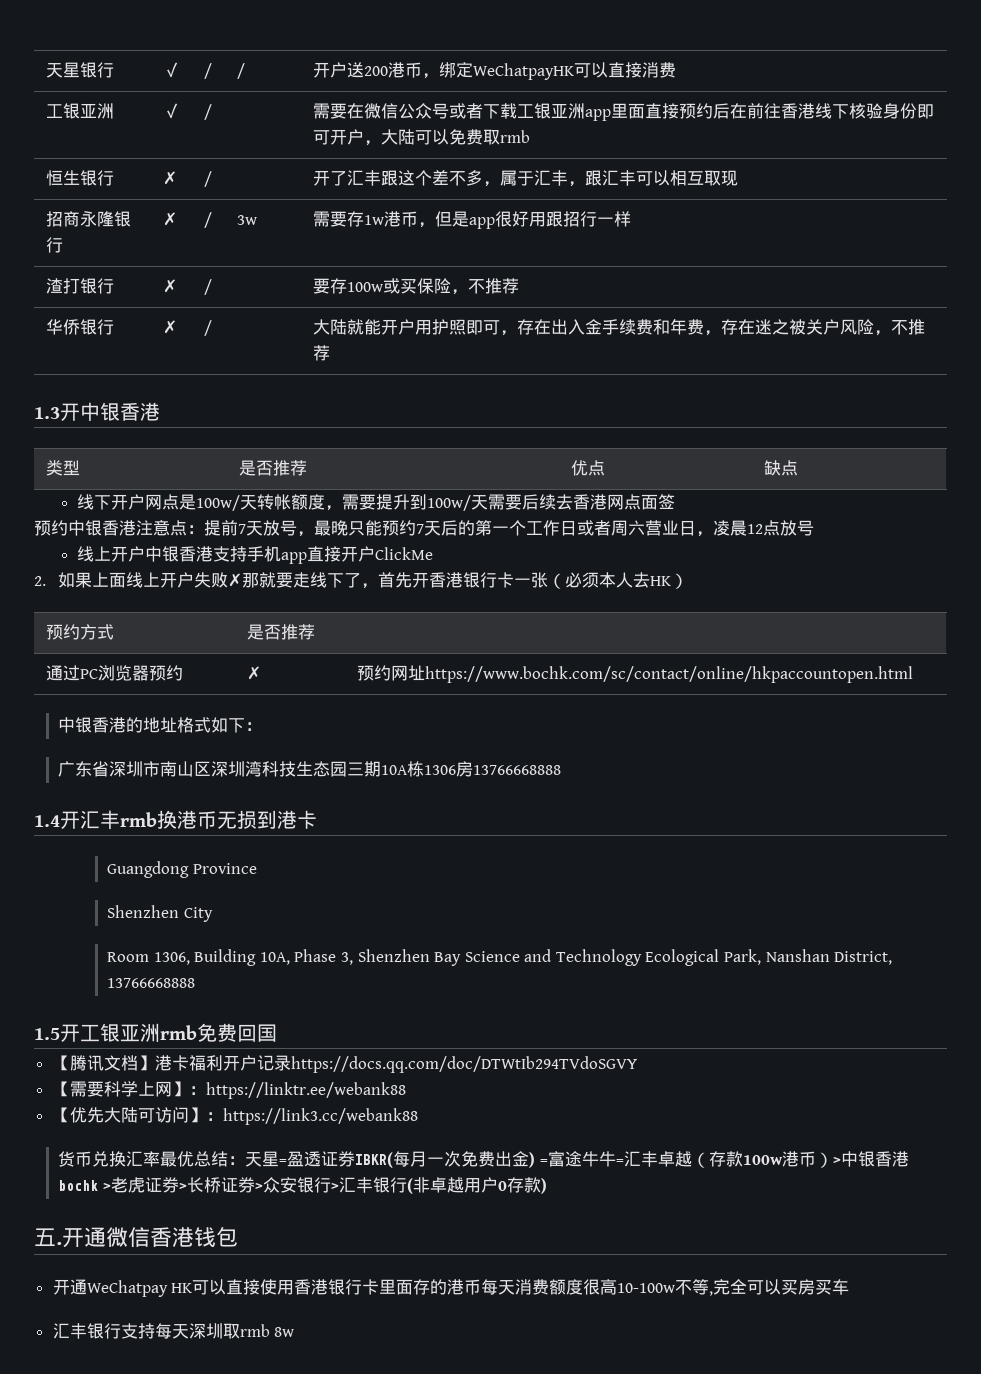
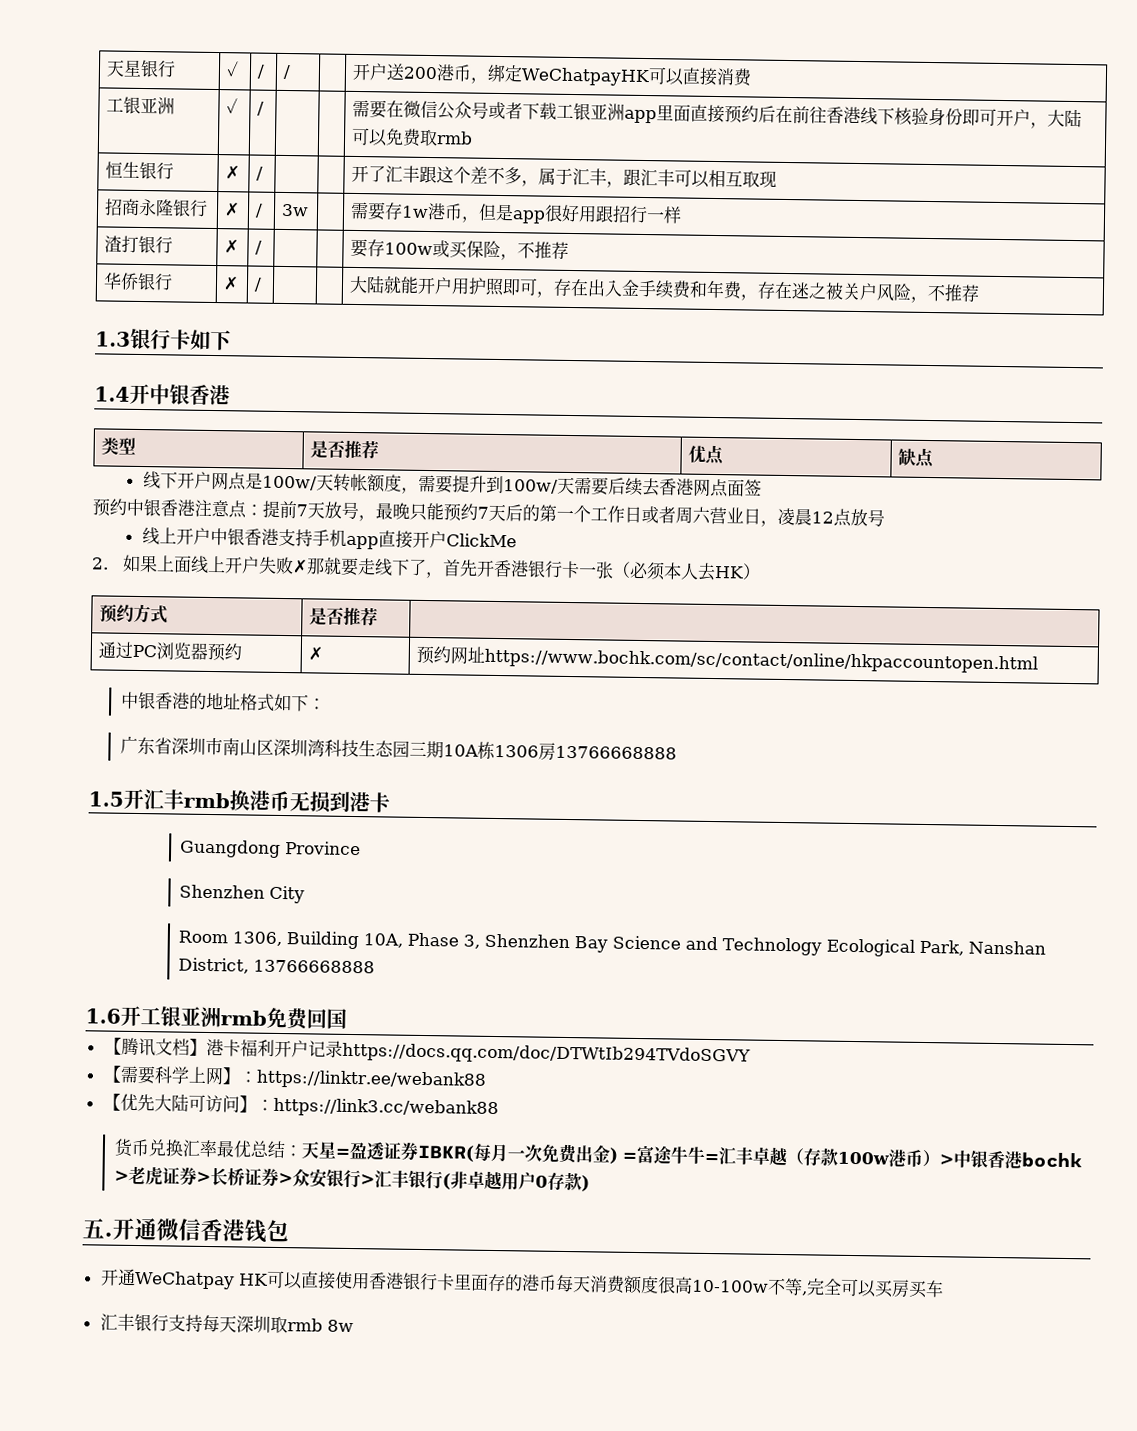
(60, 413) none -> [130,328,232,351] [94,386,130,402] 银行卡如下 // 1.4
[34,815,60,827] 1.4 -> [88,791,124,807] 1.5
[34,1028,60,1040] 1.5 -> [85,1008,121,1024] 1.6

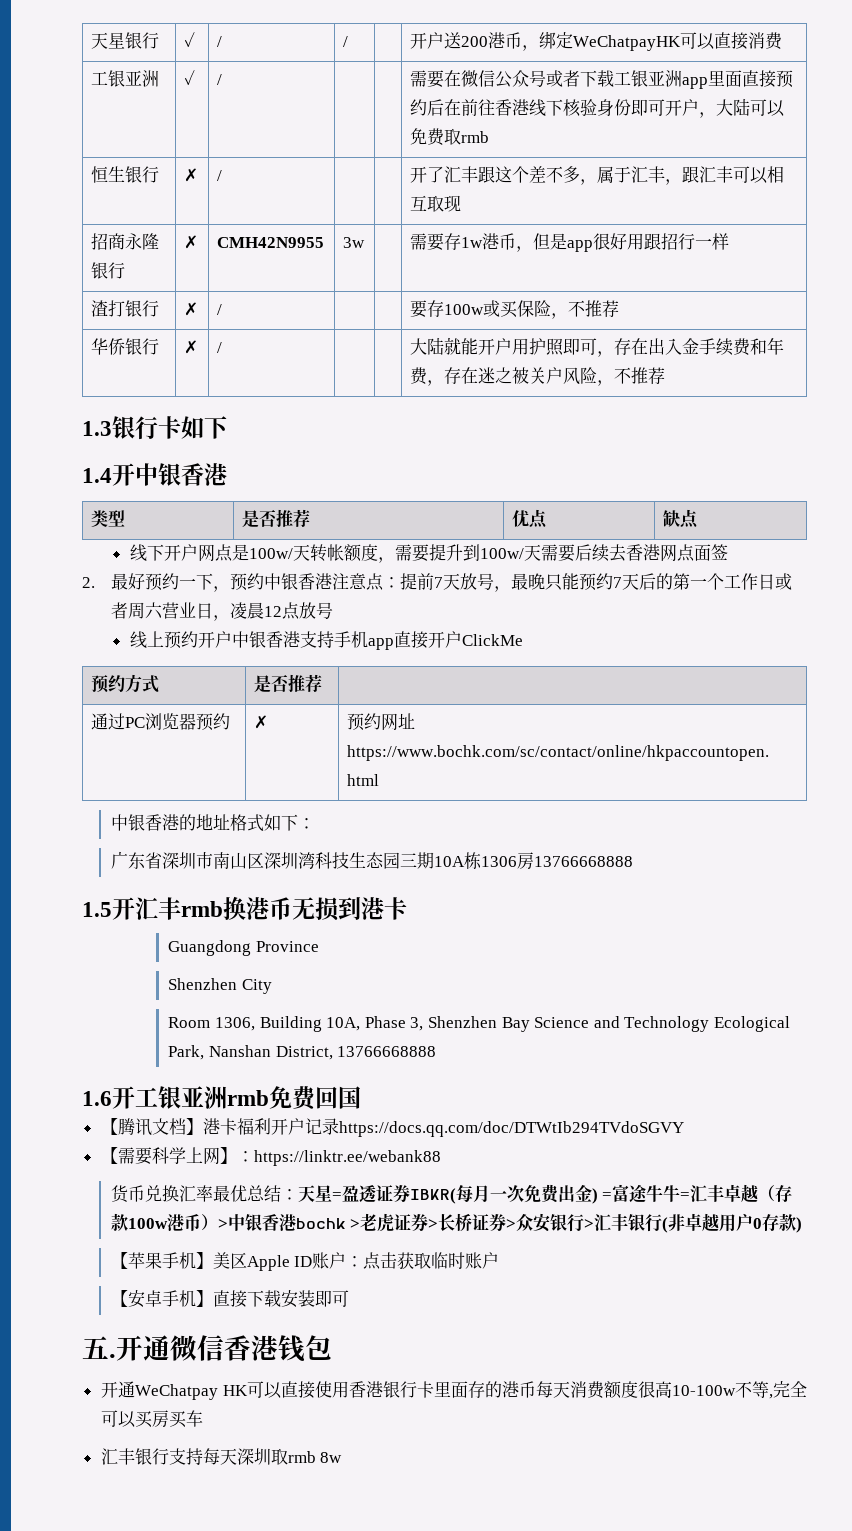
[255,203,264,218] / -> [216,237,324,248] CMH42N9955
(762, 487) none -> [82,573,230,592] 2.最好预约一下，
(177, 535) none -> [163,631,198,649] 预约
[91,554,761,582] // 2.如果上面线上开户失败✗那就要走线下了，首先开香港银行卡一张（必须本人去HK） -> (523, 640) none
[102,1093,499,1119] // 【优先大陆可访问】：https://link3.cc/webank88 -> (441, 1158) none
(590, 1183) none -> [110,1252,500,1271] [110,1290,349,1308] // 【苹果手机】美区Apple ID账户：点击获取临时账户 // 【安卓手机】直接下载安装即可

